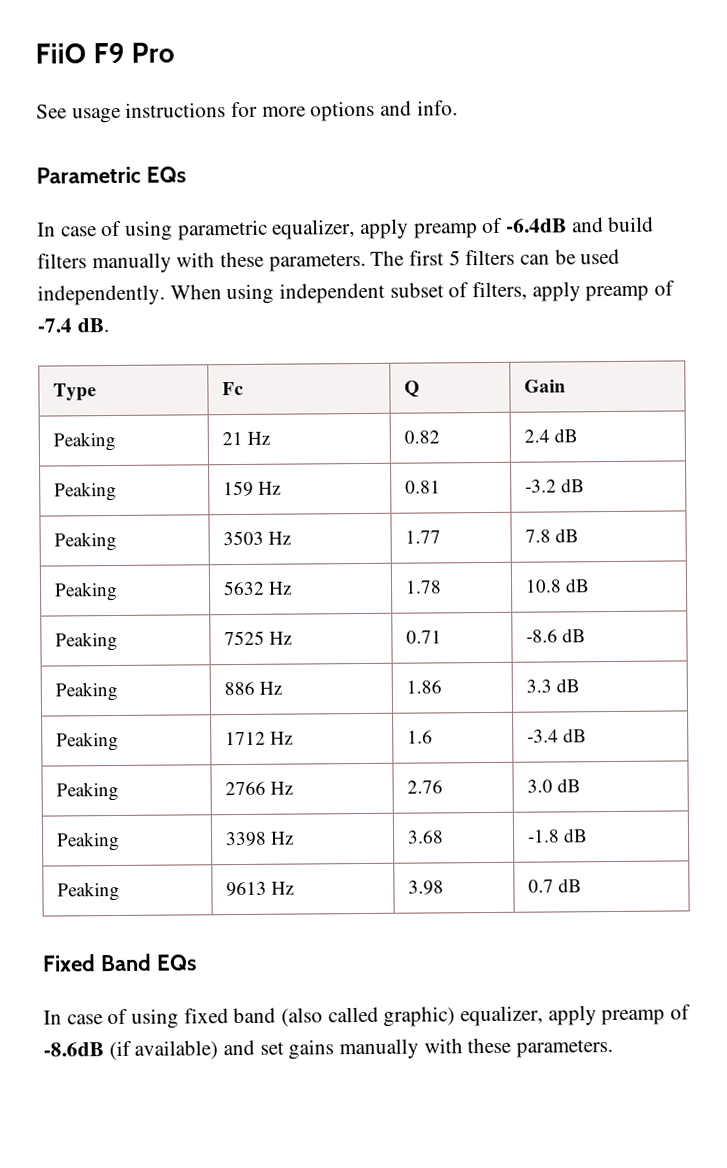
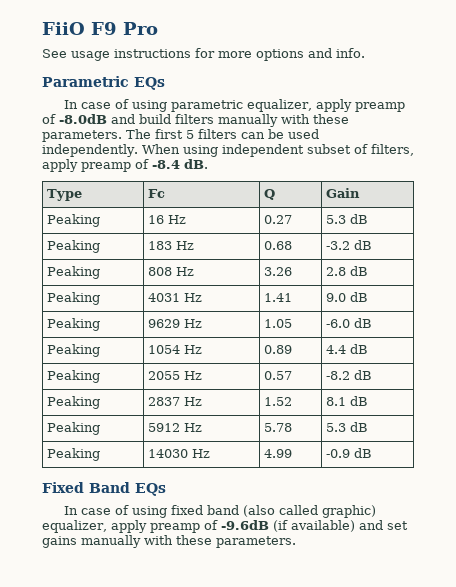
[506,218,568,233] -6.4dB -> [59,114,107,124] -8.0dB
[37,318,72,333] -7.4 -> [152,160,180,169] -8.4
[221,431,271,446] [403,430,440,444] [523,428,579,443] [53,481,117,502] [222,480,282,497] [404,480,441,494] 21 Hz | 0.82 | 2.4 dB // Peaking | 159 Hz | 0.81 -> [148,215,187,224] [264,215,293,224] [326,214,369,224] [47,240,101,253] [148,241,195,250] [264,241,293,250] 16 Hz | 0.27 | 5.3 dB // Peaking | 183 Hz | 0.68
[222,530,292,546] [404,530,441,544] [524,528,580,543] [53,581,118,602] [222,580,293,596] [404,580,442,594] [524,578,591,593] [54,631,118,652] [223,630,293,646] [405,630,442,644] [525,628,587,643] [54,681,118,702] [223,681,283,696] [405,680,442,694] [525,678,581,693] [55,731,119,752] [224,731,294,746] [406,730,433,744] [526,728,588,743] [55,781,119,802] [224,781,294,796] [406,780,443,794] [526,778,582,793] [55,831,120,852] [224,831,295,847] [406,830,444,844] [526,828,589,843] [56,881,120,902] [225,881,295,897] [407,880,444,895] [527,879,554,893] 3503 Hz | 1.77 | 7.8 dB // Peaking | 5632 Hz | 1.78 | 10.8 dB // Peaking | 7525 Hz | 0.71 | -8.6 dB // Peaking | 886 Hz | 1.86 | 3.3 dB // Peaking | 1712 Hz | 1.6 | -3.4 dB // Peaking | 2766 Hz | 2.76 | 3.0 dB // Peaking | 3398 Hz | 3.68 | -1.8 dB // Peaking | 9613 Hz | 3.98 | 0.7 -> [148,267,195,276] [264,267,293,276] [326,266,369,276] [47,292,101,305] [148,293,203,302] [264,293,293,302] [326,292,369,302] [47,318,101,331] [148,319,203,328] [264,319,293,328] [326,318,373,328] [47,344,101,357] [148,345,203,354] [264,345,293,354] [326,344,369,354] [47,370,101,383] [148,371,203,380] [264,371,293,380] [326,370,373,380] [47,396,101,409] [148,397,203,406] [264,397,293,406] [326,396,369,406] [47,422,101,435] [148,423,203,432] [264,423,293,432] [326,422,369,432] [47,448,101,461] [148,449,211,458] [264,449,293,458] [326,449,351,458] 808 Hz | 3.26 | 2.8 dB // Peaking | 4031 Hz | 1.41 | 9.0 dB // Peaking | 9629 Hz | 1.05 | -6.0 dB // Peaking | 1054 Hz | 0.89 | 4.4 dB // Peaking | 2055 Hz | 0.57 | -8.2 dB // Peaking | 2837 Hz | 1.52 | 8.1 dB // Peaking | 5912 Hz | 5.78 | 5.3 dB // Peaking | 14030 Hz | 4.99 | -0.9
[43,1042,104,1057] -8.6dB -> [220,520,269,530] -9.6dB

